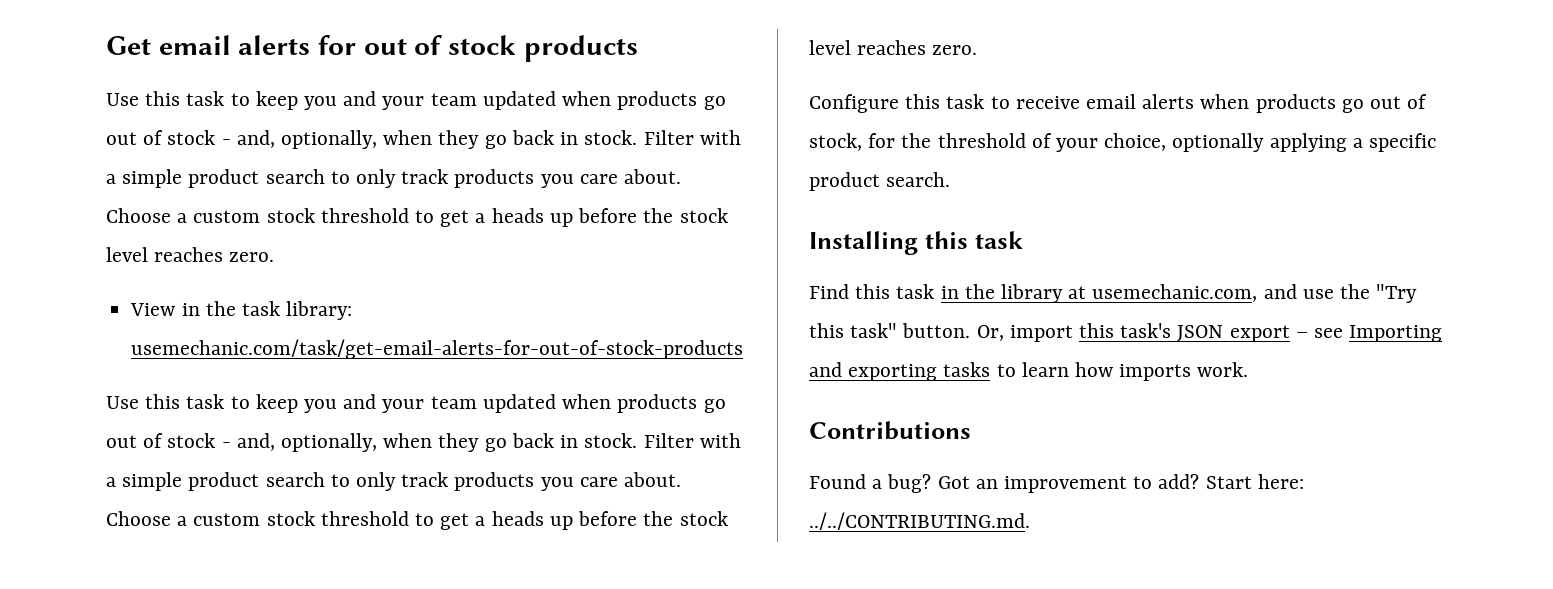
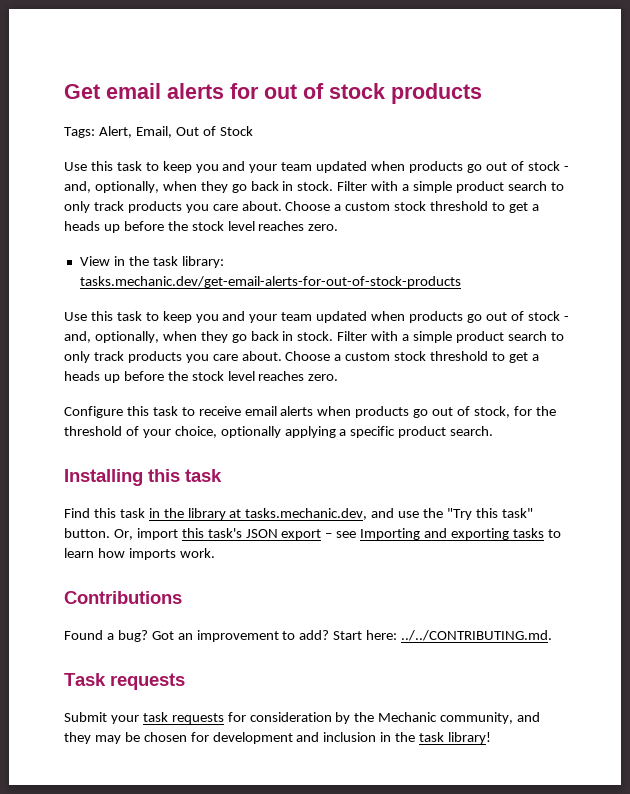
(638, 48) none -> [64,126,253,138] // Tags: Alert, Email, Out of Stock
[131,339,744,359] usemechanic.com/task/get-email-alerts-for-out-of-stock-products -> [79,276,461,288] tasks.mechanic.dev/get-email-alerts-for-out-of-stock-products
[1092,284,1258,302] usemechanic.com, -> [245,508,368,520] tasks.mechanic.dev,
(1030, 521) none -> [64,673,185,690] [64,712,541,724] [64,732,492,744] // Task requests // Submit your task requests for consideration by the Mechanic community, and they may be chosen for development and inclusion in the task library!

